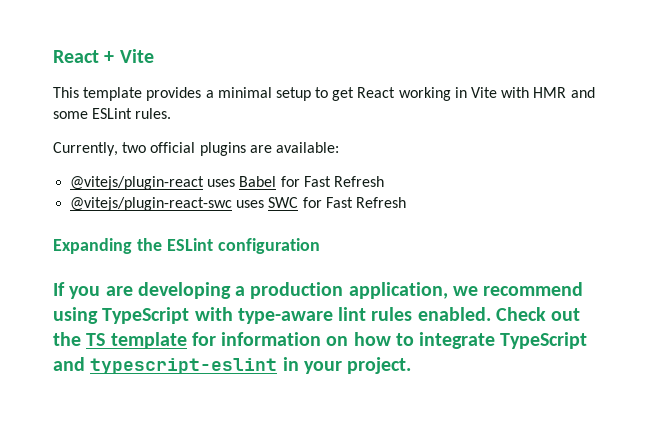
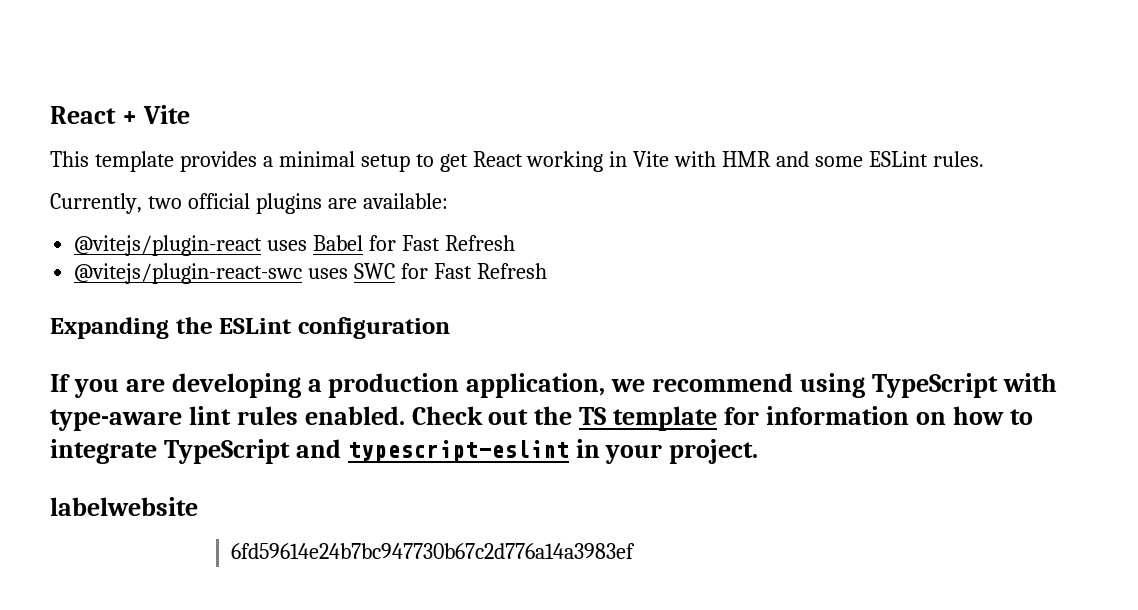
(412, 365) none -> [50,497,198,516] [231,543,636,559] // labelwebsite // 6fd59614e24b7bc947730b67c2d776a14a3983ef

